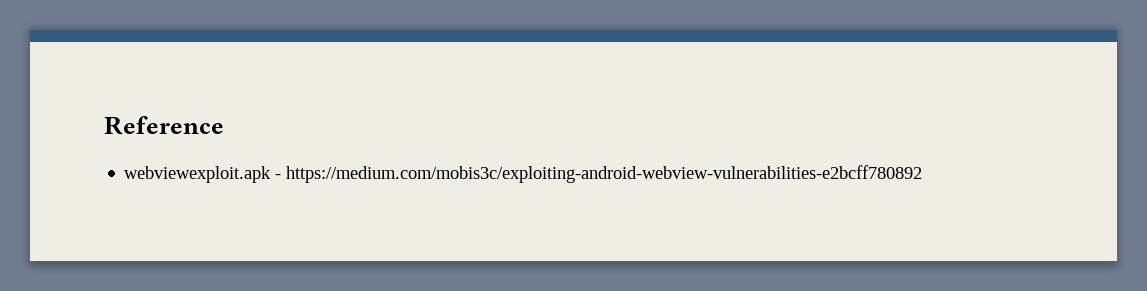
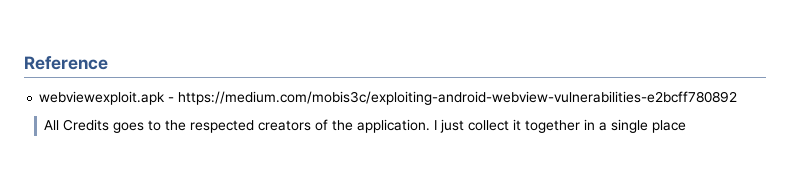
(923, 174) none -> [44,119,687,133] // All Credits goes to the respected creators of the application. I just collect it together in a single place

